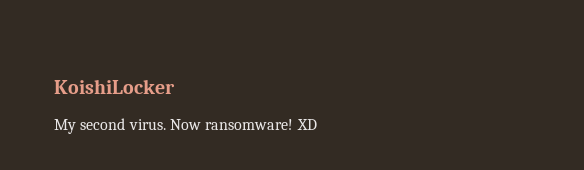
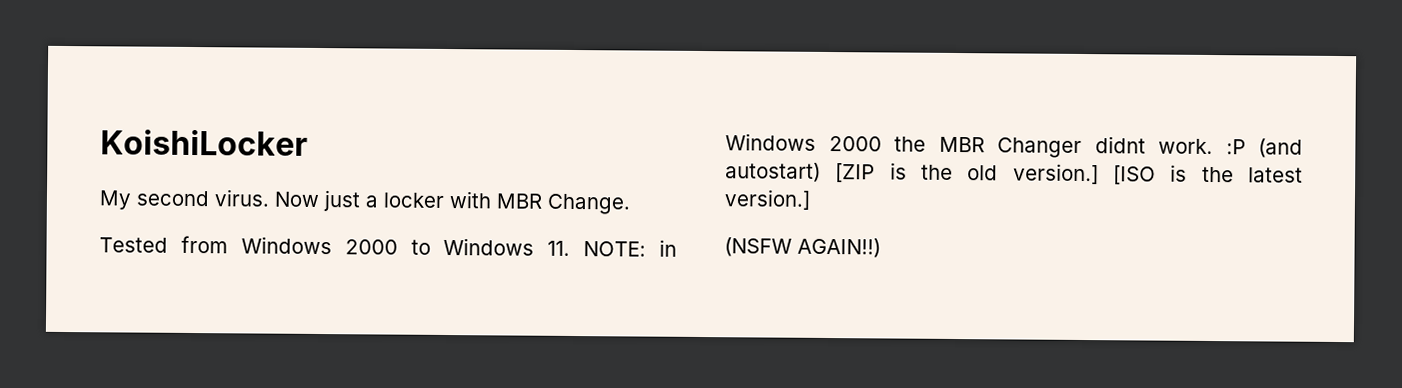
[205,119,317,130] ransomware! XD -> [323,190,630,215] [99,235,677,257] [725,133,1303,158] [725,162,1303,185] [724,189,811,210] [724,237,881,258] just a locker with MBR Change. // Tested from Windows 2000 to Windows 11. NOTE: in Windows 2000 the MBR Changer didnt work. :P (and autostart) [ZIP is the old version.] [ISO is the latest version.] // (NSFW AGAIN!!)

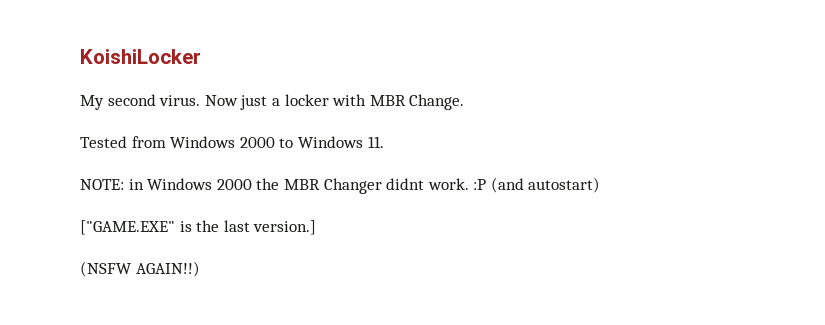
(571, 248) none -> (384, 142) //
[835,162,1303,185] [ZIP is the old version.] [ISO is the latest -> [80,220,250,235] // ["GAME.EXE" is the last

